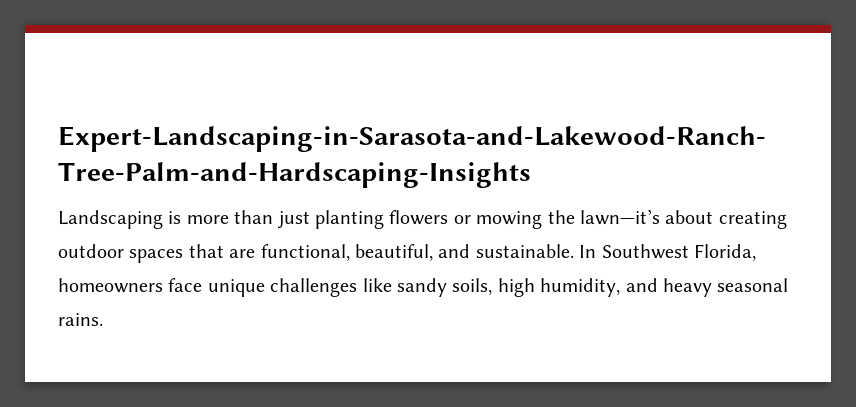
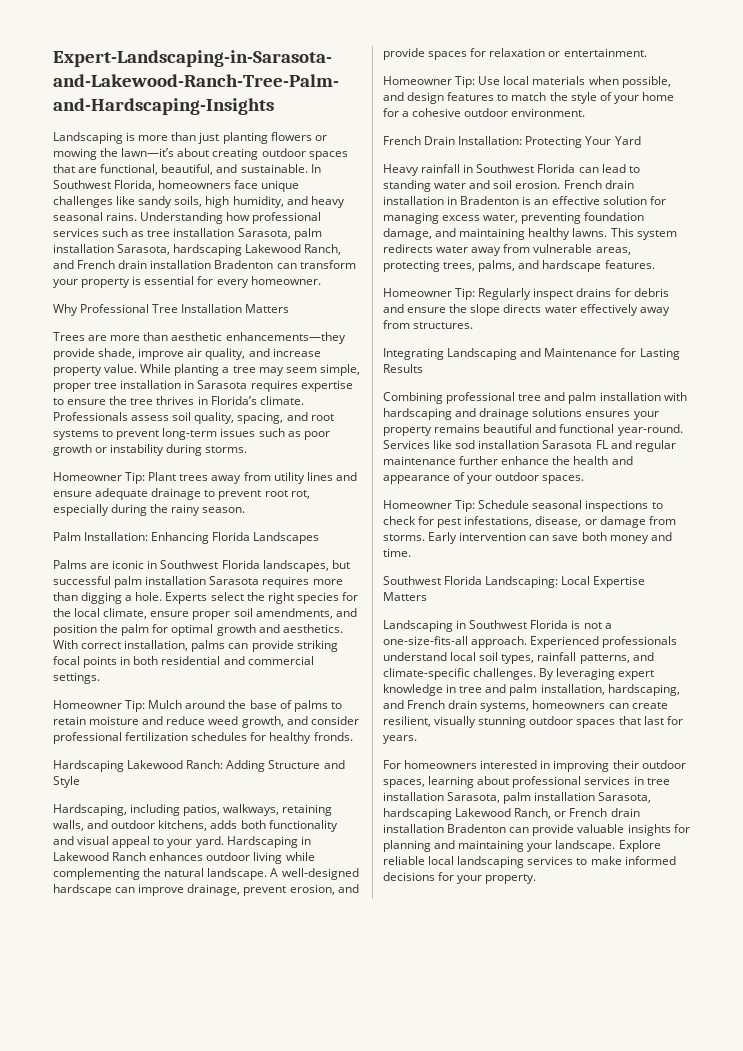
(103, 319) none -> [140,212,322,224] [53,228,322,240] [53,244,342,256] [53,260,356,269] [53,276,321,288] [53,304,290,316] [53,332,346,344] [53,348,321,360] [53,364,360,376] [53,380,353,392] [53,396,304,405] [53,412,334,424] [53,428,330,440] [53,444,248,456] [53,472,357,484] [53,488,310,500] [53,504,246,516] [53,532,320,544] [53,560,350,572] [53,576,343,588] [53,592,358,604] [53,608,357,620] [53,624,343,636] [53,640,338,652] [53,656,314,668] [53,672,100,684] [53,700,342,712] [53,716,359,728] [53,732,353,744] [53,760,345,772] [53,776,80,788] [53,804,333,816] [53,820,338,832] [53,836,311,848] [53,852,315,864] [53,868,359,880] [53,884,359,896] [383,48,647,60] [383,76,671,88] [383,92,674,104] [383,108,586,117] [383,136,641,148] [383,164,640,176] [383,180,634,192] [383,196,666,205] [383,212,645,224] [383,228,677,240] [383,244,631,256] [383,260,655,272] [383,288,669,300] [383,304,670,316] [383,320,474,329] [383,348,680,360] [383,364,423,373] [383,392,687,404] [383,408,659,420] [383,424,683,436] [383,440,676,452] [383,456,633,465] [383,472,585,484] [383,500,663,512] [383,516,676,528] [383,532,672,544] [383,548,411,557] [383,576,646,588] [383,592,427,601] [383,620,612,632] [383,636,678,648] [383,652,654,664] [383,668,655,680] [383,684,680,696] [383,700,668,712] [383,716,683,728] [383,735,417,744] [383,760,686,772] [383,776,670,788] [383,792,652,804] [383,808,640,820] [383,824,690,836] [383,840,661,852] [383,856,676,868] [383,872,537,884] Understanding how professional services such as tree installation Sarasota, palm installation Sarasota, hardscaping Lakewood Ranch, and French drain installation Bradenton can transform your property is essential for every homeowner. // Why Professional Tree Installation Matters // Trees are more than aesthetic enhancements—they provide shade, improve air quality, and increase property value. While planting a tree may seem simple, proper tree installation in Sarasota requires expertise to ensure the tree thrives in Florida’s climate. Professionals assess soil quality, spacing, and root systems to prevent long-term issues such as poor growth or instability during storms. // Homeowner Tip: Plant trees away from utility lines and ensure adequate drainage to prevent root rot, especially during the rainy season. // Palm Installation: Enhancing Florida Landscapes // Palms are iconic in Southwest Florida landscapes, but successful palm installation Sarasota requires more than digging a hole. Experts select the right species for the local climate, ensure proper soil amendments, and position the palm for optimal growth and aesthetics. With correct installation, palms can provide striking focal points in both residential and commercial settings. // Homeowner Tip: Mulch around the base of palms to retain moisture and reduce weed growth, and consider professional fertilization schedules for healthy fronds. // Hardscaping Lakewood Ranch: Adding Structure and Style // Hardscaping, including patios, walkways, retaining walls, and outdoor kitchens, adds both functionality and visual appeal to your yard. Hardscaping in Lakewood Ranch enhances outdoor living while complementing the natural landscape. A well-designed hardscape can improve drainage, prevent erosion, and provide spaces for relaxation or entertainment. // Homeowner Tip: Use local materials when possible, and design features to match the style of your home for a cohesive outdoor environment. // French Drain Installation: Protecting Your Yard // Heavy rainfall in Southwest Florida can lead to standing water and soil erosion. French drain installation in Bradenton is an effective solution for managing excess water, preventing foundation damage, and maintaining healthy lawns. This system redirects water away from vulnerable areas, protecting trees, palms, and hardscape features. // Homeowner Tip: Regularly inspect drains for debris and ensure the slope directs water effectively away from structures. // Integrating Landscaping and Maintenance for Lasting Results // Combining professional tree and palm installation with hardscaping and drainage solutions ensures your property remains beautiful and functional year-round. Services like sod installation Sarasota FL and regular maintenance further enhance the health and appearance of your outdoor spaces. // Homeowner Tip: Schedule seasonal inspections to check for pest infestations, disease, or damage from storms. Early intervention can save both money and time. // Southwest Florida Landscaping: Local Expertise Matters // Landscaping in Southwest Florida is not a one-size-fits-all approach. Experienced professionals understand local soil types, rainfall patterns, and climate-specific challenges. By leveraging expert knowledge in tree and palm installation, hardscaping, and French drain systems, homeowners can create resilient, visually stunning outdoor spaces that last for years. // For homeowners interested in improving their outdoor spaces, learning about professional services in tree installation Sarasota, palm installation Sarasota, hardscaping Lakewood Ranch, or French drain installation Bradenton can provide valuable insights for planning and maintaining your landscape. Explore reliable local landscaping services to make informed decisions for your property.

